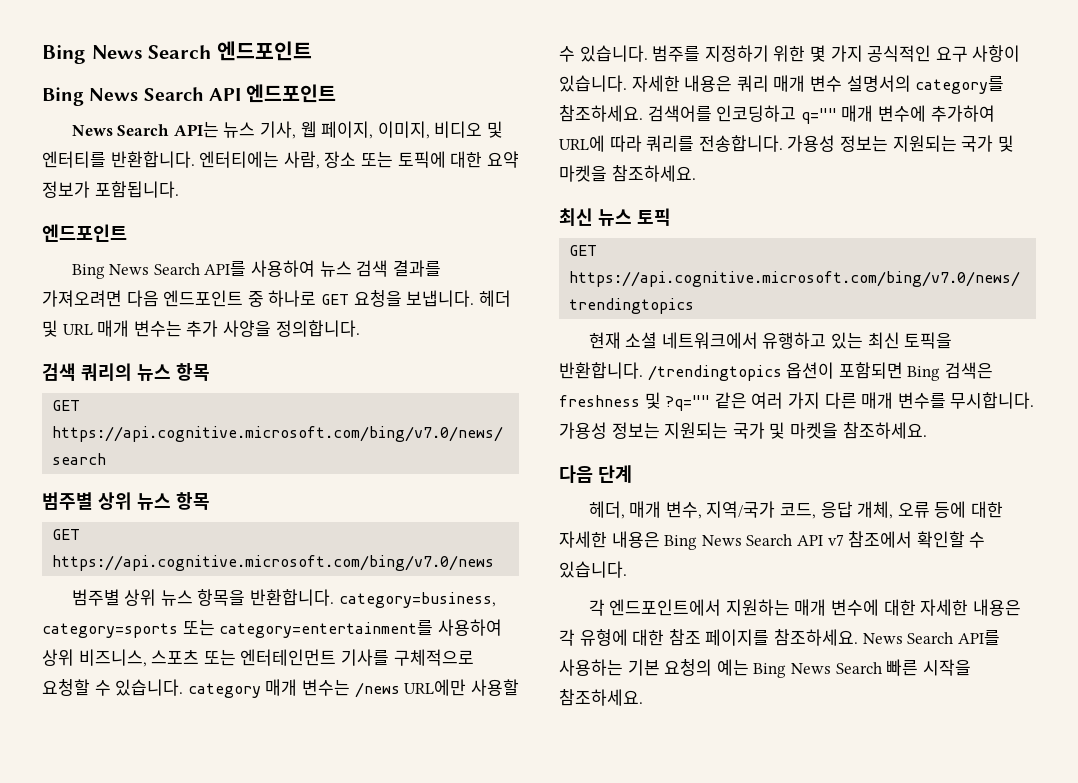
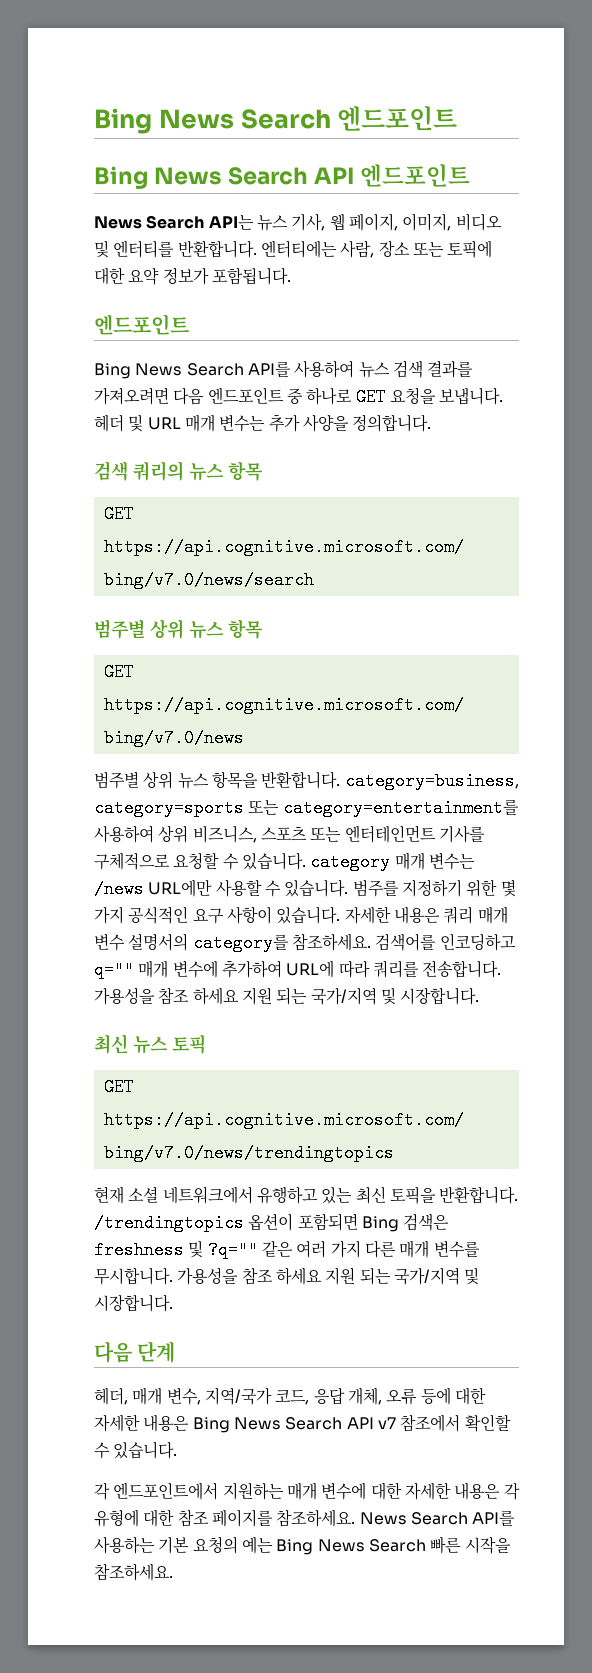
[787,135,1014,152] [559,165,696,182] 가용성 정보는 지원되는 국가 및 마켓을 참조하세요. -> [94,987,480,1005] 가용성을 참조 하세요 지원 되는 국가/지역 및 시장합니다.
[559,422,927,439] 가용성 정보는 지원되는 국가 및 마켓을 참조하세요. -> [177,1267,480,1285] [94,1294,173,1312] 가용성을 참조 하세요 지원 되는 국가/지역 및 시장합니다.

